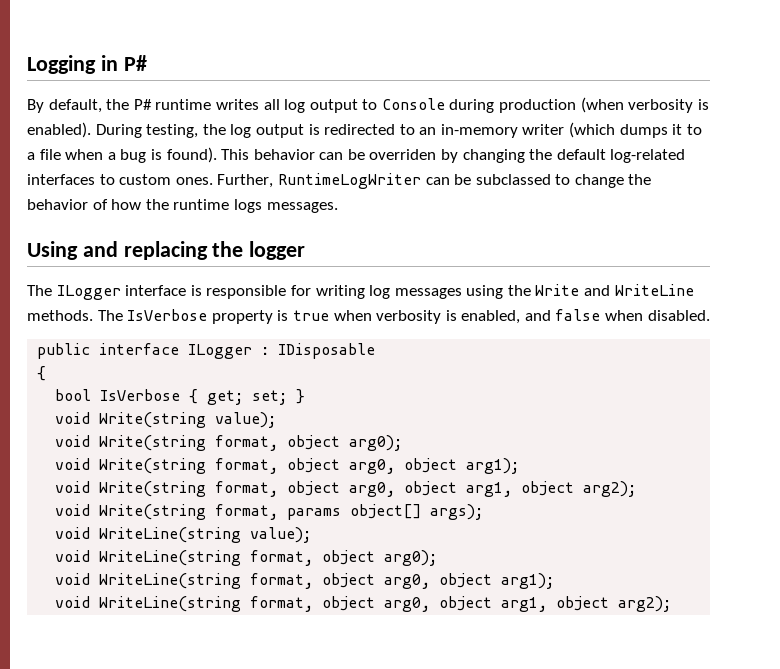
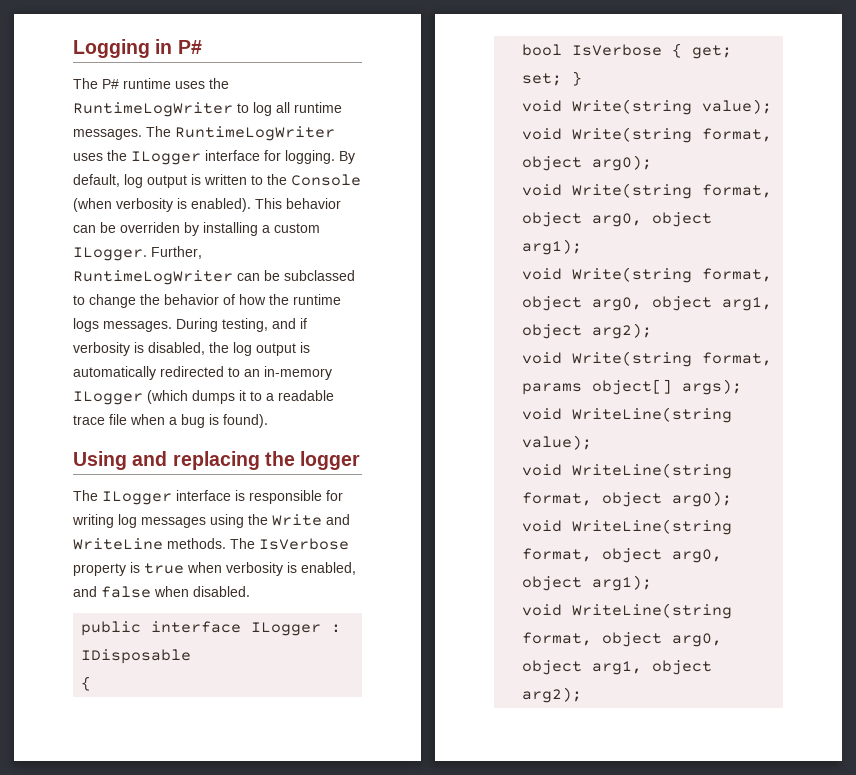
[27,97,709,113] [27,122,702,138] [27,147,217,163] By default, the P# runtime writes all log output to Console during production (when verbosity is enabled). During testing, the log output is redirected to an in-memory writer (which dumps it to a file when a bug is found). -> [73,78,229,89] [73,102,342,117] [73,126,335,141] [73,150,355,165] [73,174,361,188] [73,198,251,212] The P# runtime uses the RuntimeLogWriter to log all runtime messages. The RuntimeLogWriter uses the ILogger interface for logging. By default, log output is written to the Console (when verbosity is enabled).
[462,149,686,163] [27,174,213,185] changing the default log-related interfaces to custom ones. -> [203,222,320,236] [73,247,147,261] installing a custom ILogger.
(338, 207) none -> [176,318,307,332] [73,342,310,356] [73,366,332,380] [73,390,334,405] [73,414,268,428] During testing, and if verbosity is disabled, the log output is automatically redirected to an in-memory ILogger (which dumps it to a readable trace file when a bug is found).

